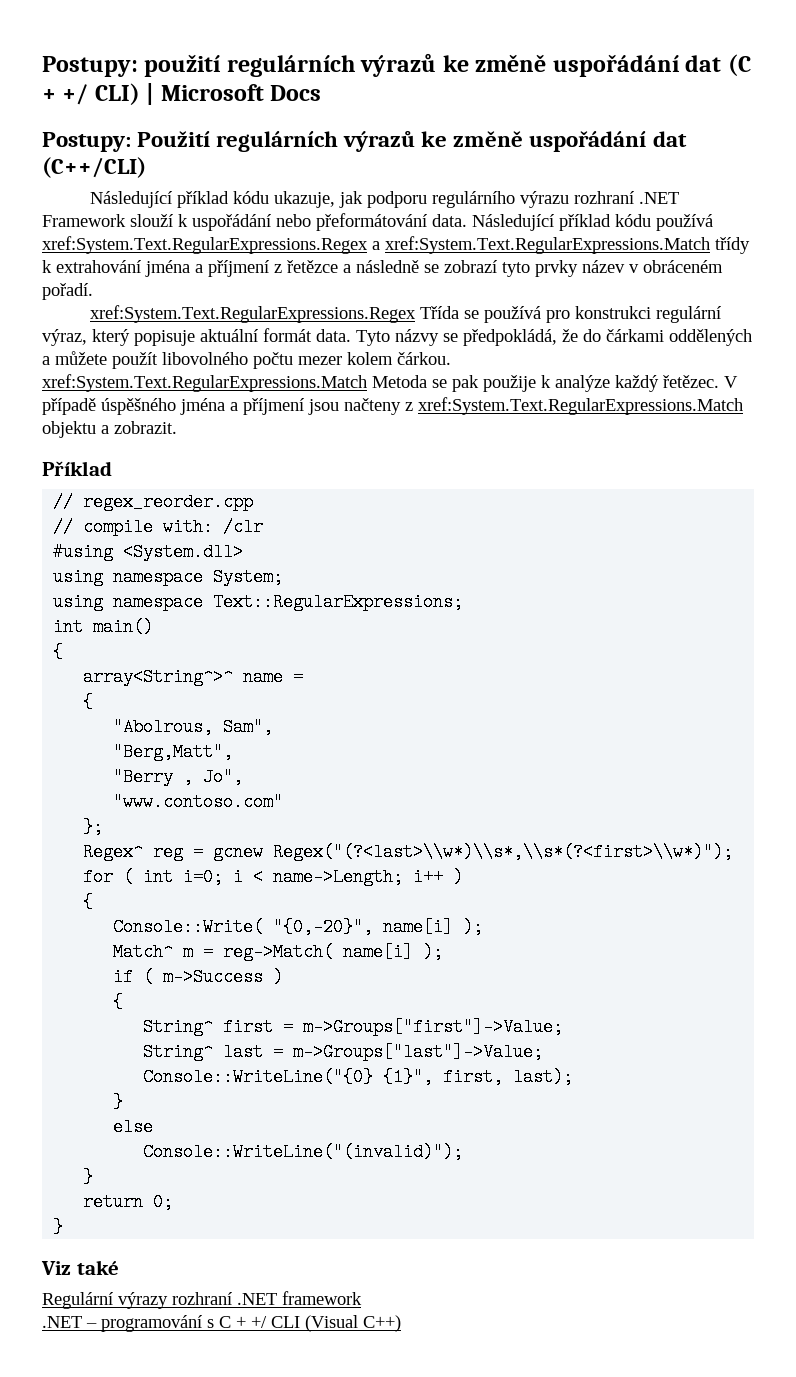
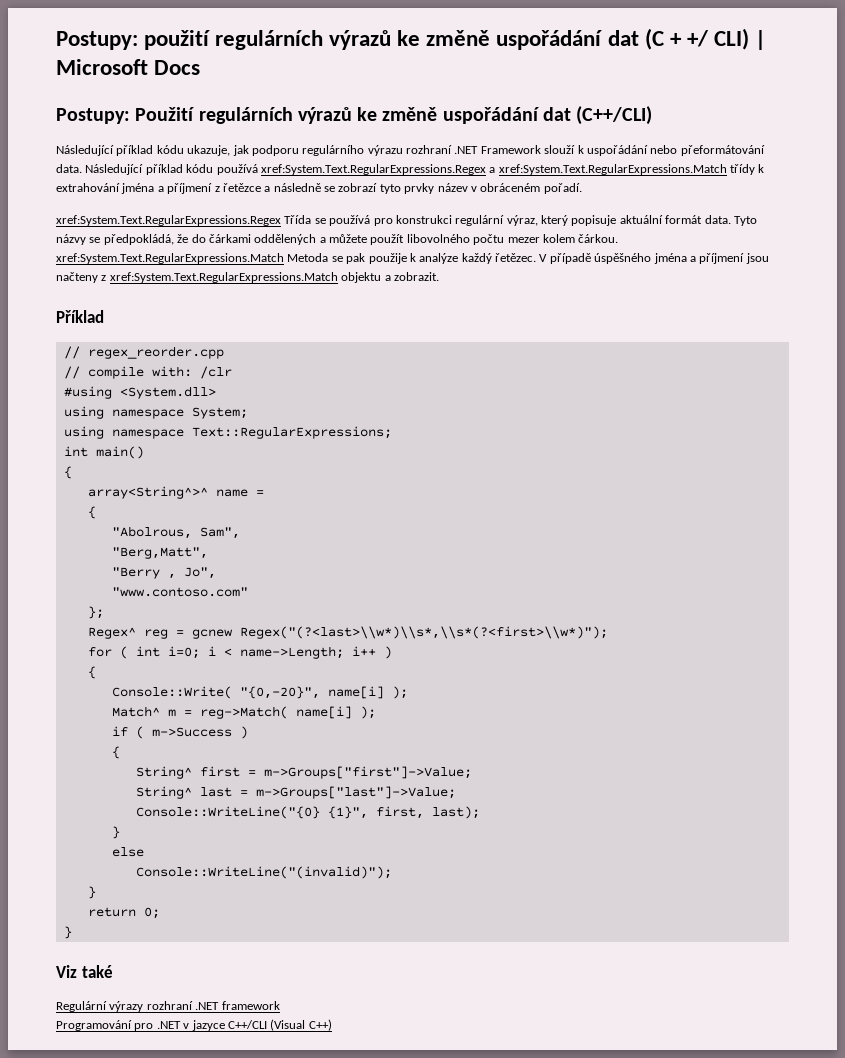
[42,1315,300,1332] .NET – programování s C + +/ CLI -> [56,1020,267,1031] Programování pro .NET v jazyce C++/CLI

